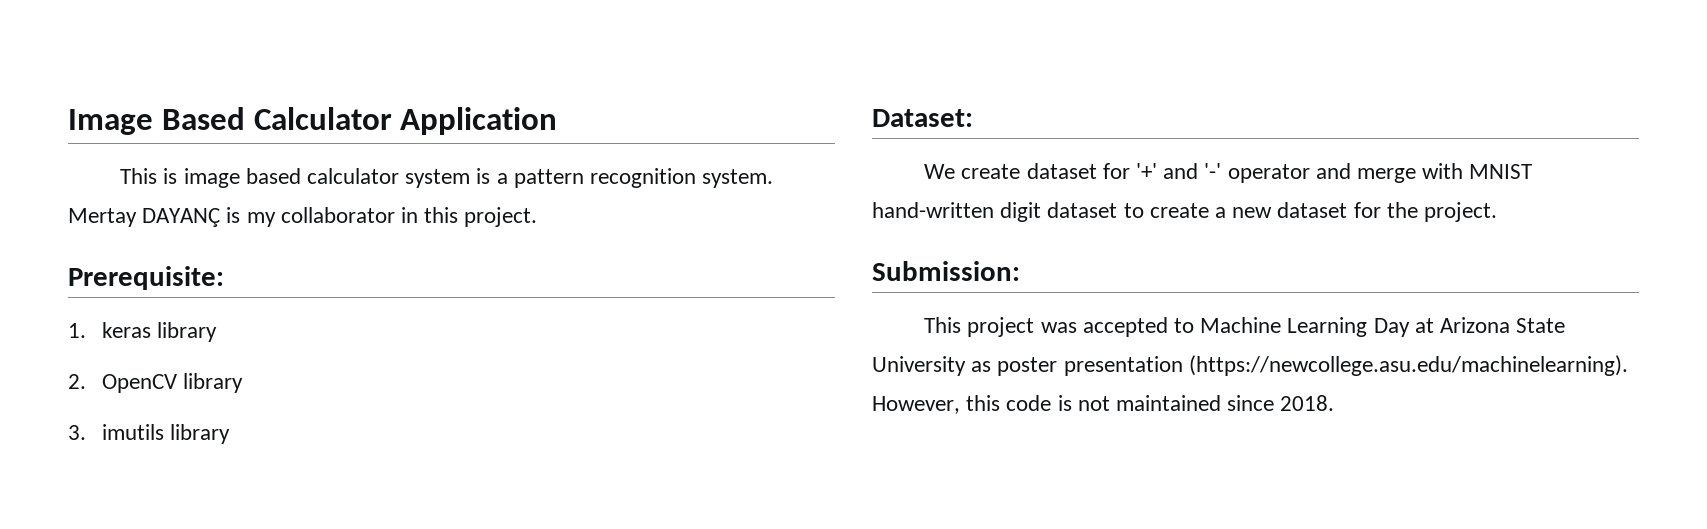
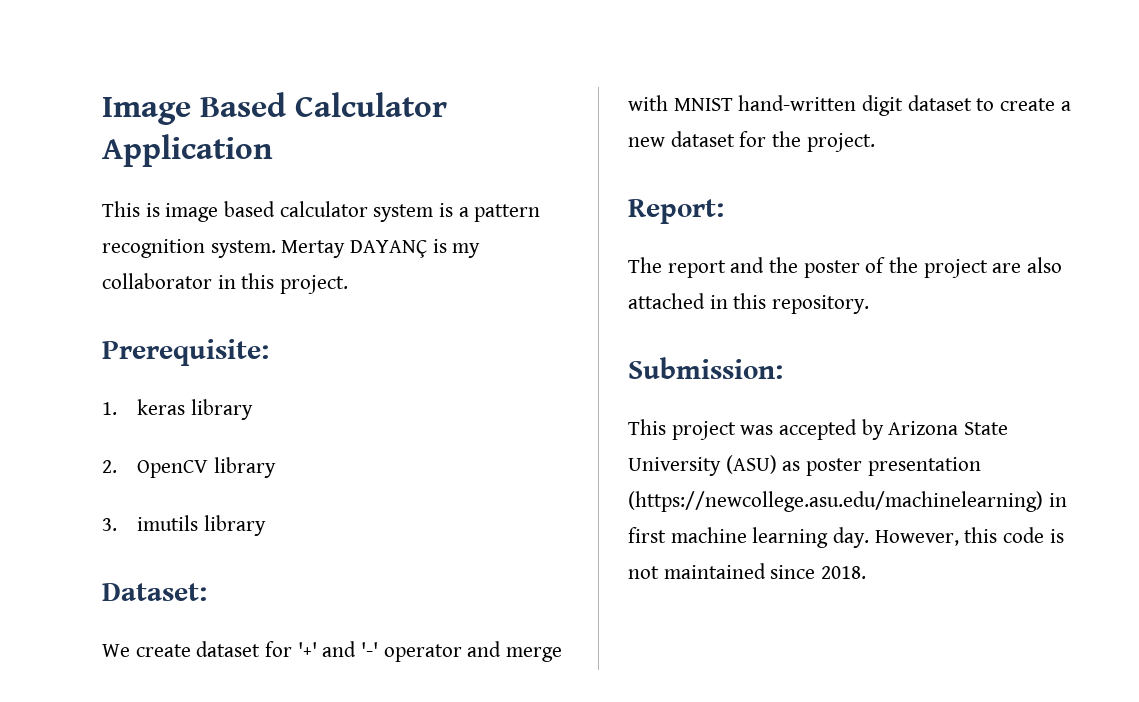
(1498, 212) none -> [628,199,724,224] [628,257,1063,278] [628,293,870,314] // Report: // The report and the poster of the project are also attached in this repository.
[1173,317,1434,337] to Machine Learning Day at -> [861,419,884,440] by
(966, 366) none -> [725,455,777,474] (ASU)
[1188,355,1628,376] (https://newcollege.asu.edu/machinelearning). -> [628,491,1067,512] [628,527,870,548] (https://newcollege.asu.edu/machinelearning) in first machine learning day.

